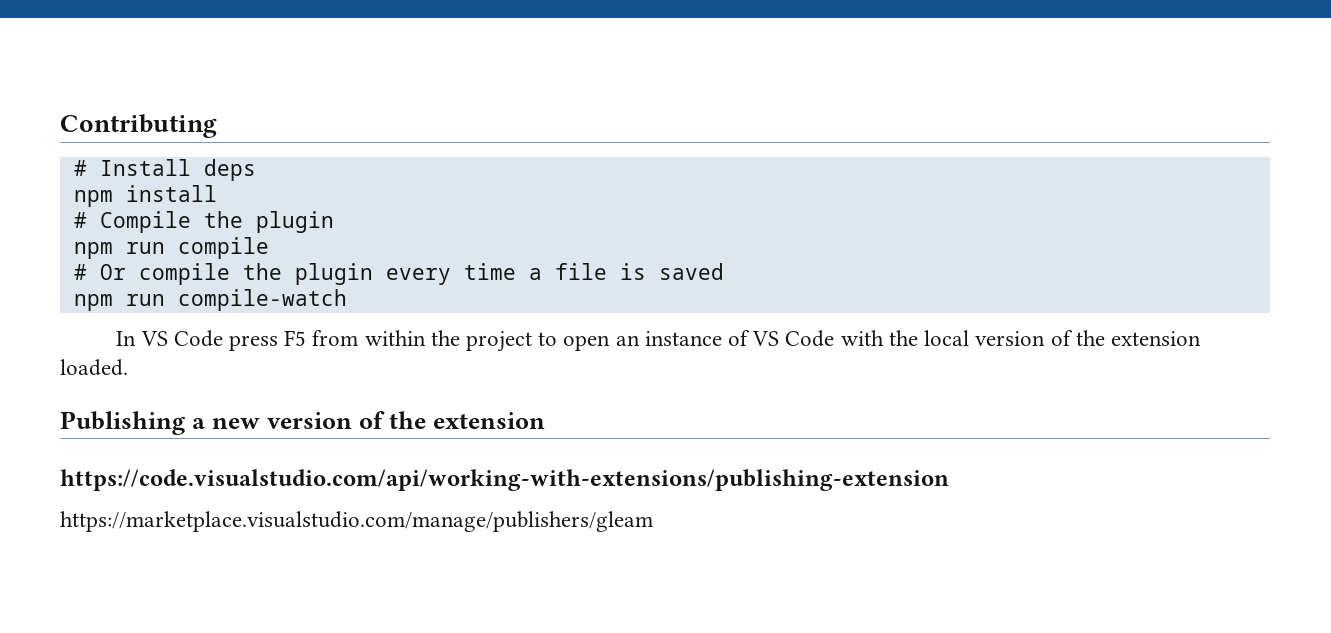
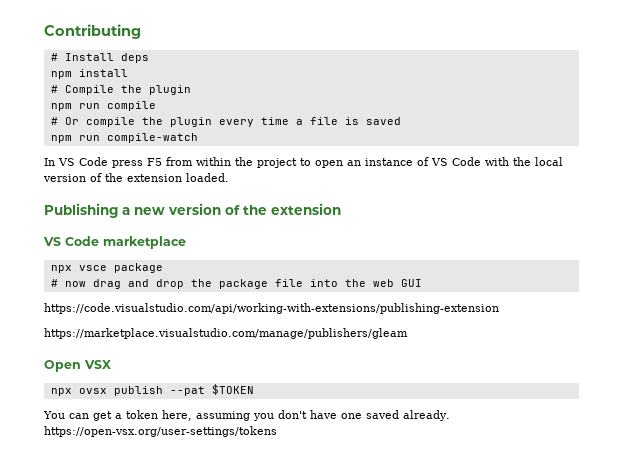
[60,469,949,491] [60,511,653,532] https://code.visualstudio.com/api/working-with-extensions/publishing-extension // https://marketplace.visualstudio.com/manage/publishers/gleam -> [43,236,186,249] [50,263,163,273] [50,279,422,289] [44,303,499,314] [44,328,408,339] [44,360,111,372] [50,384,254,396] [43,410,450,421] [44,426,277,437] VS Code marketplace // npx vsce package // # now drag and drop the package file into the web GUI // https://code.visualstudio.com/api/working-with-extensions/publishing-extension // https://marketplace.visualstudio.com/manage/publishers/gleam // Open VSX // npx ovsx publish --pat $TOKEN // You can get a token here, assuming you don't have one saved already. https://open-vsx.org/user-settings/tokens

